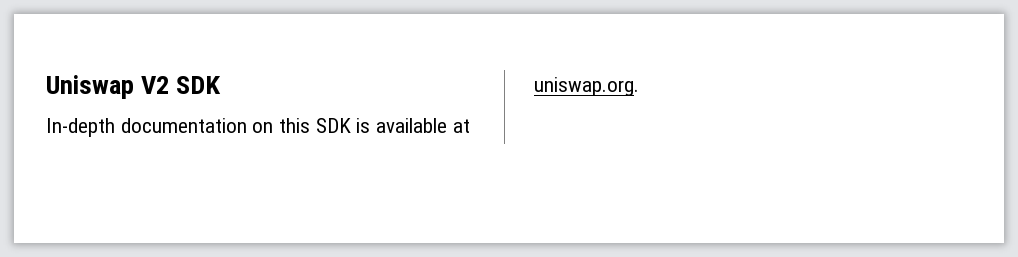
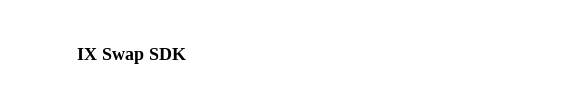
[46,75,222,99] [46,118,470,137] [534,77,639,96] Uniswap V2 SDK // In-depth documentation on this SDK is available at uniswap.org. -> [77,48,186,64] IX Swap SDK

